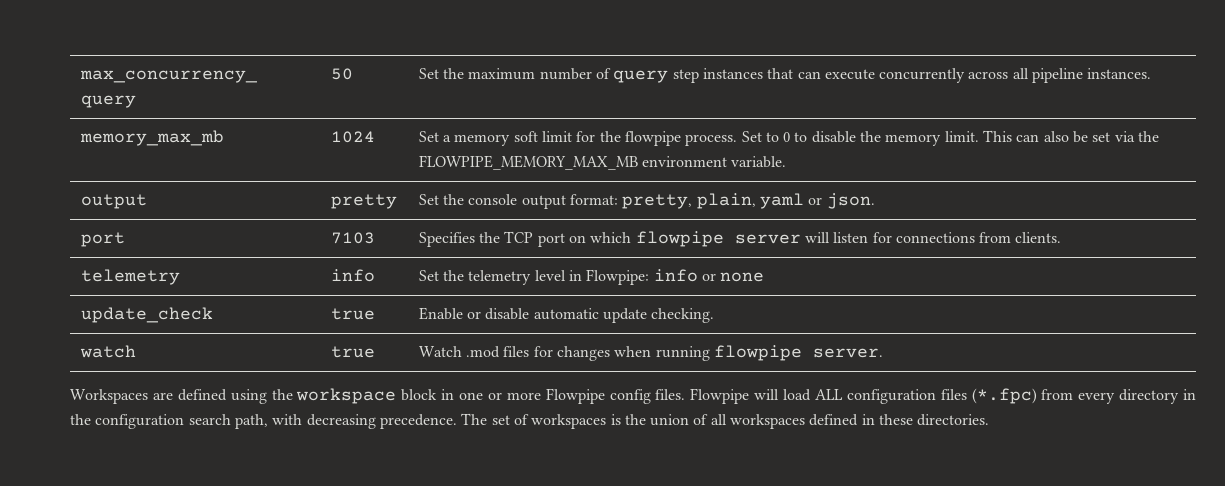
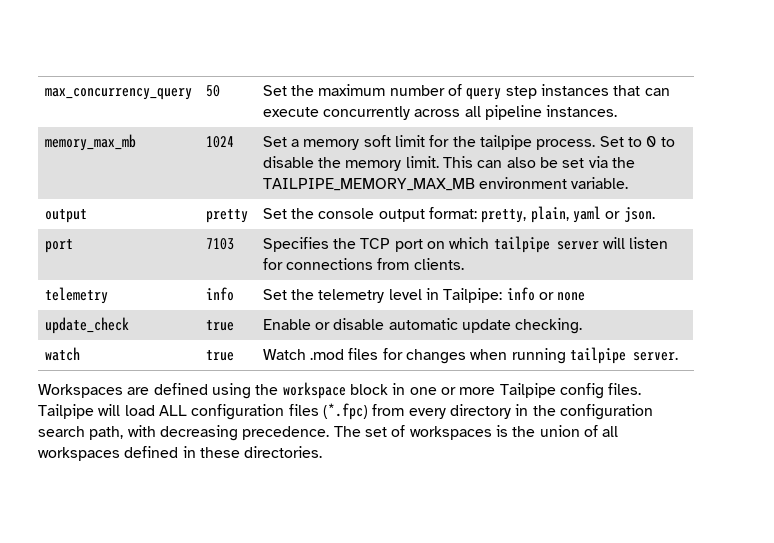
[624,131,681,146] flowpipe -> [480,135,533,150] tailpipe
[418,155,638,170] FLOWPIPE_MEMORY_MAX_MB -> [262,178,475,191] TAILPIPE_MEMORY_MAX_MB
[635,231,724,247] flowpipe -> [493,236,550,253] tailpipe
[586,269,650,285] Flowpipe: -> [443,288,503,303] Tailpipe:
[713,345,802,361] flowpipe -> [570,347,627,364] tailpipe
[545,388,605,404] Flowpipe -> [499,383,556,398] Tailpipe
[690,388,750,404] Flowpipe -> [38,404,94,419] Tailpipe

